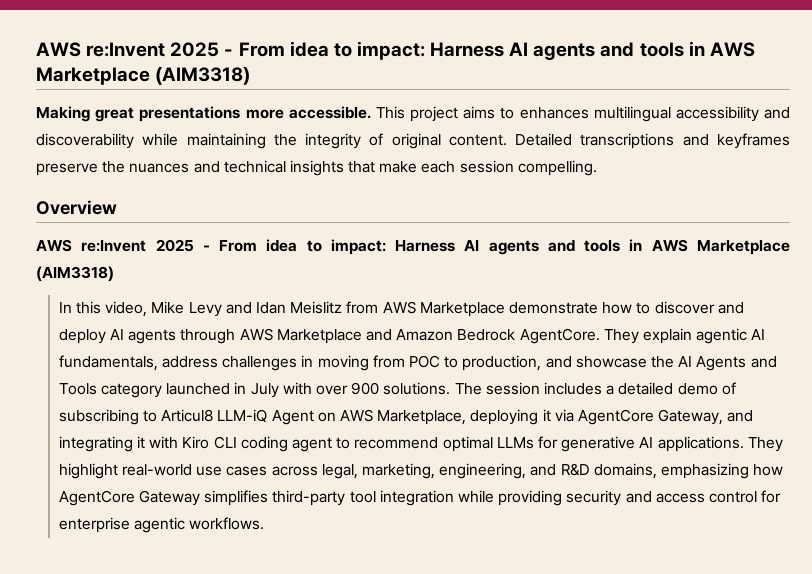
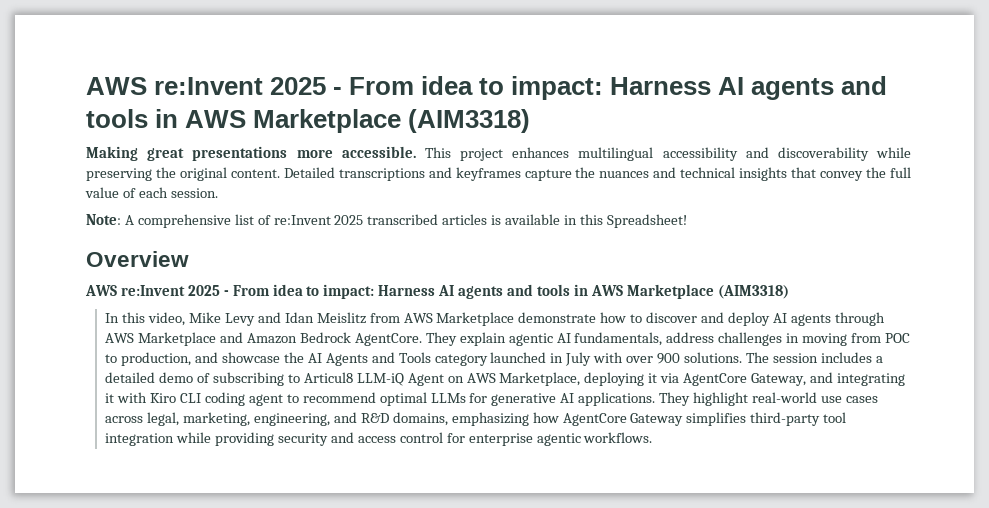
[463,106,515,119] aims to -> (503, 154) none
[186,133,384,149] maintaining the integrity of -> [86,167,176,181] preserving the
[36,163,98,176] preserve -> [524,169,572,181] capture
[379,160,597,176] make each session compelling. -> [820,167,912,181] [85,187,218,198] [86,214,687,228] convey the full value of each session. // Note: A comprehensive list of re:Invent 2025 transcribed articles is available in this Spreadsheet!

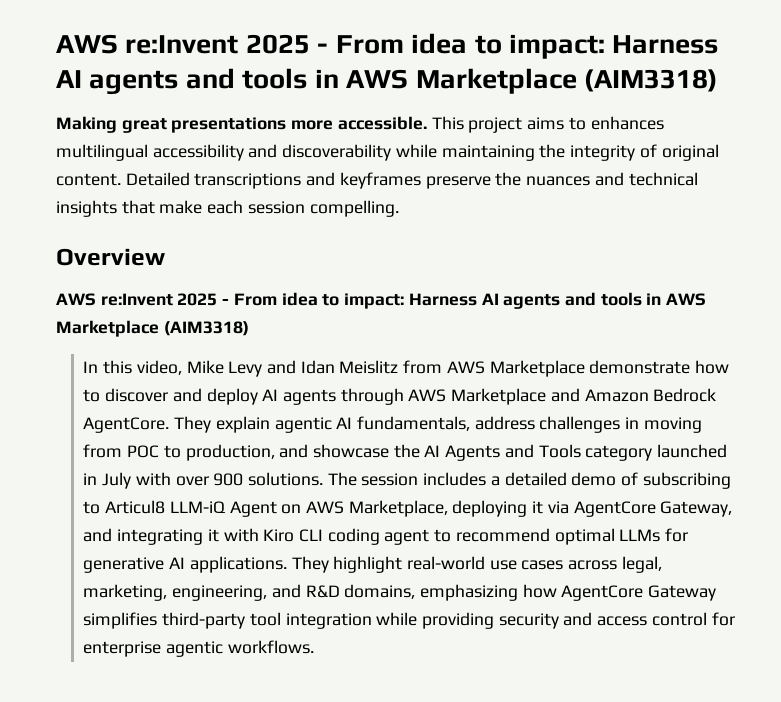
(503, 154) none -> [527,117,586,130] aims to
[86,167,176,181] preserving the -> [441,144,657,161] maintaining the integrity of
[524,169,572,181] capture -> [425,176,491,189] preserve
[820,167,912,181] [85,187,218,198] [86,214,687,228] convey the full value of each session. // Note: A comprehensive list of re:Invent 2025 transcribed articles is available in this Spreadsheet! -> [159,200,399,217] make each session compelling.

